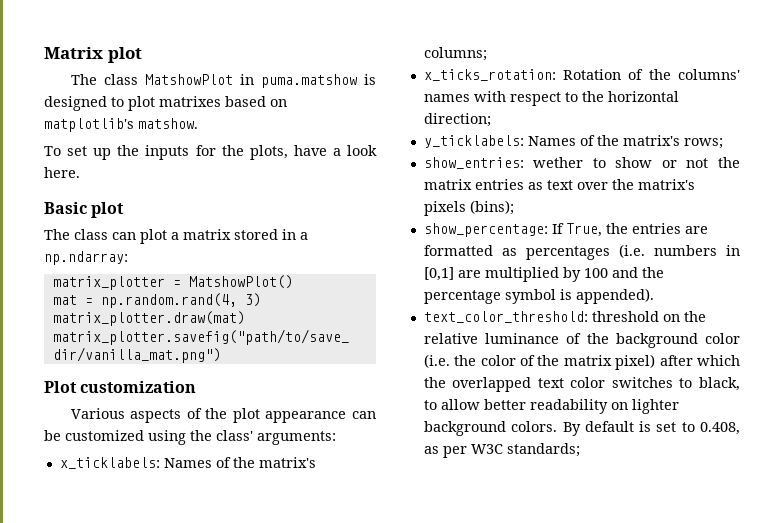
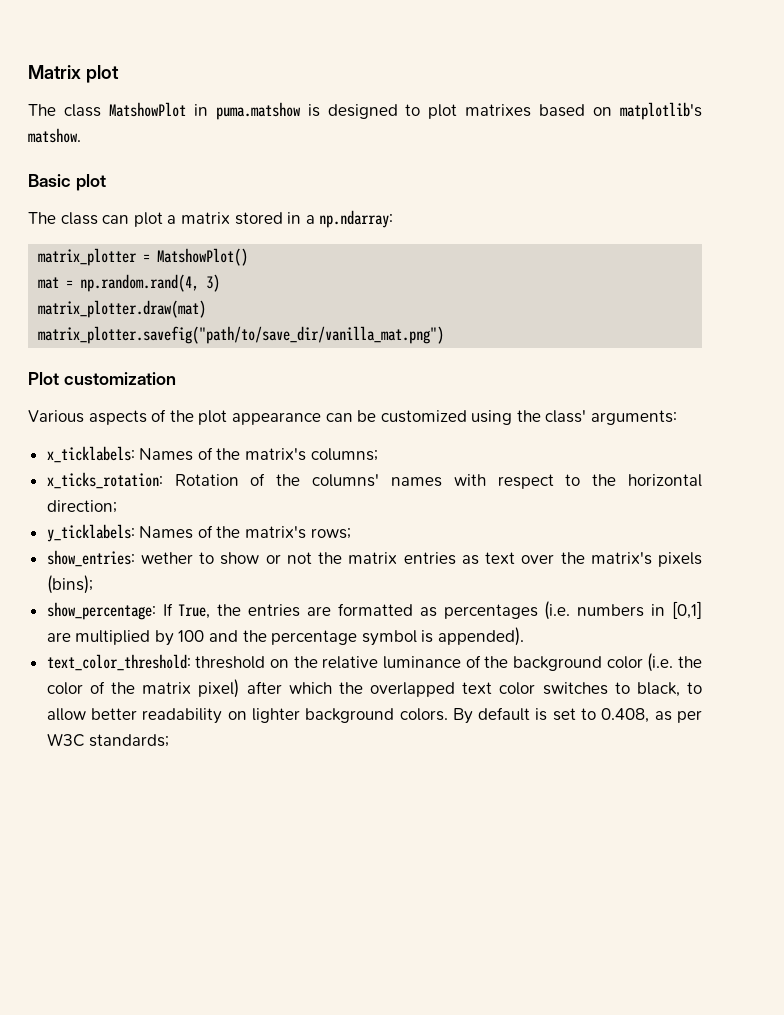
[44,145,377,160] [44,167,80,178] // To set up the inputs for the plots, have a look here. -> (81, 135) none

